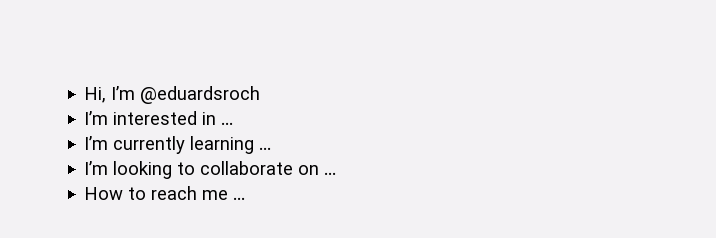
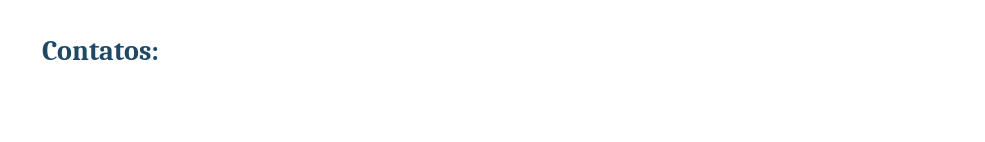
[84,86,261,104] [84,111,234,125] [84,136,272,154] [84,161,337,179] [84,186,246,200] Hi, I’m @eduardsroch // I’m interested in ... // I’m currently learning ... // I’m looking to collaborate on ... // How to reach me ... -> [42,41,159,60] Contatos:

